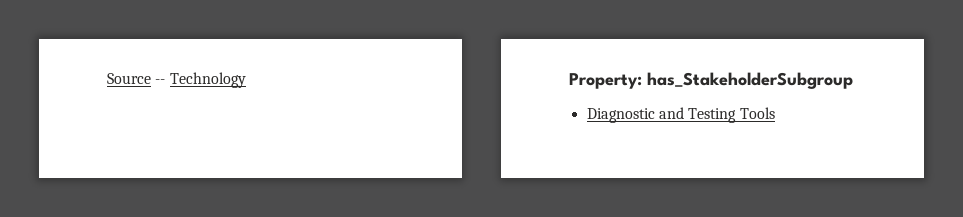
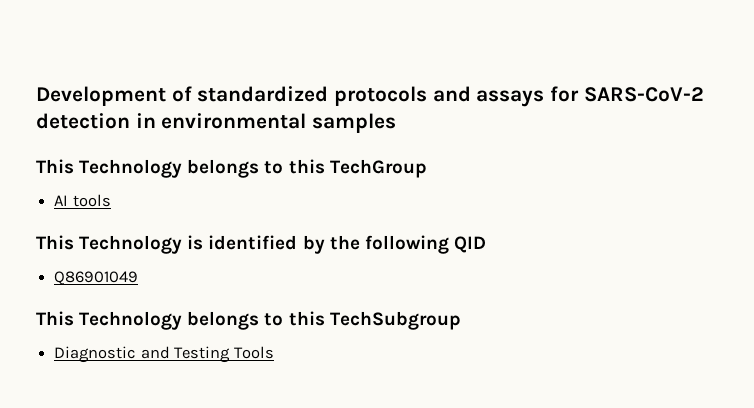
[107,72,246,88] [569,72,853,89] Source -- Technology // Property: has_StakeholderSubgroup -> [36,86,704,107] [36,113,397,133] [36,159,427,178] [54,194,111,207] [36,235,486,254] [54,271,139,285] [36,311,461,330] Development of standardized protocols and assays for SARS-CoV-2 detection in environmental samples // This Technology belongs to this TechGroup // AI tools // This Technology is identified by the following QID // Q86901049 // This Technology belongs to this TechSubgroup

